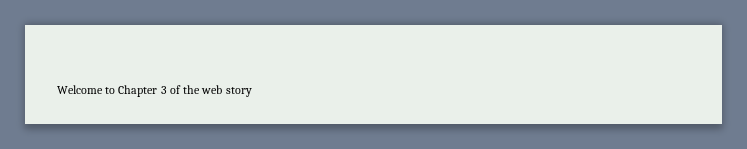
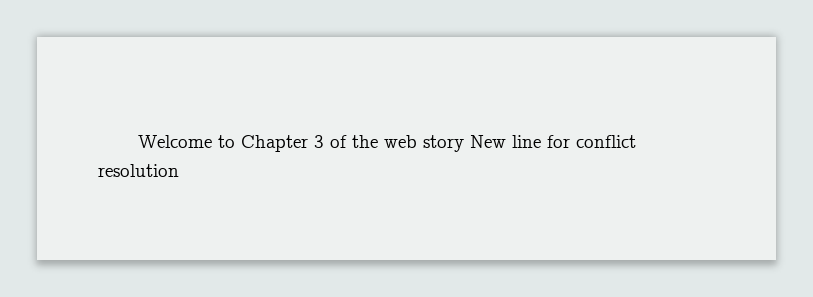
(252, 92) none -> [469,135,636,148] [98,164,179,177] New line for conflict resolution

